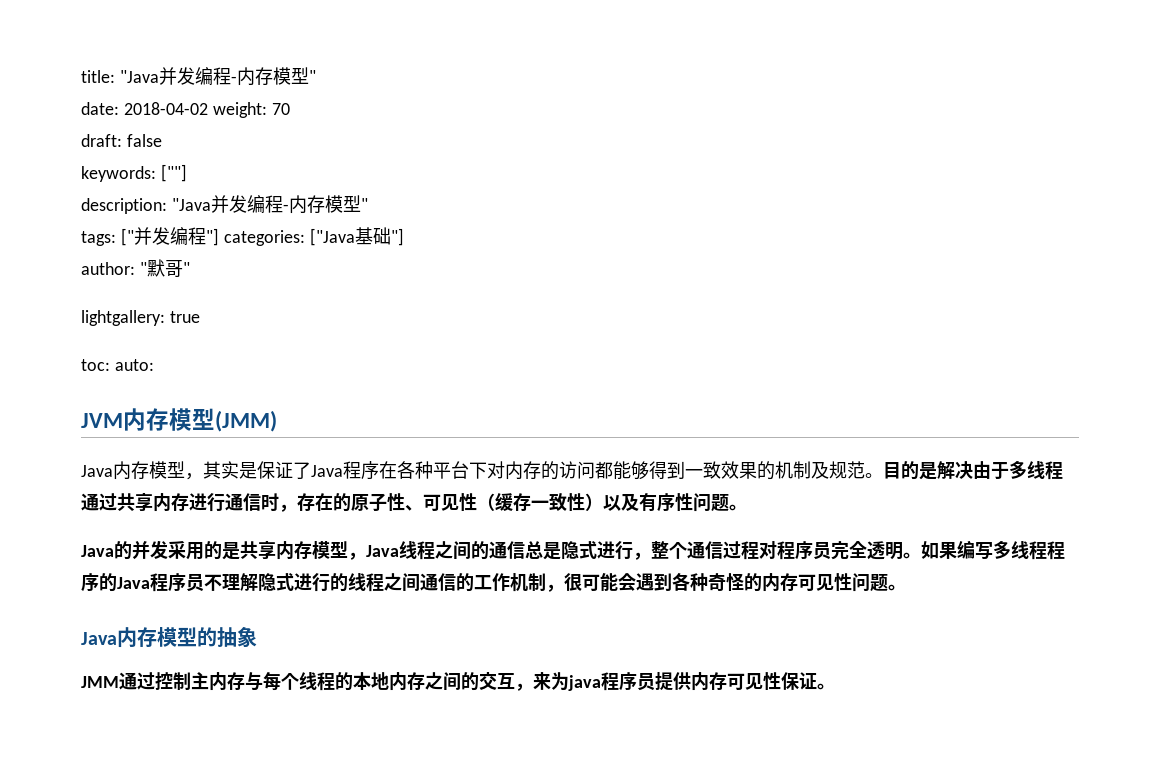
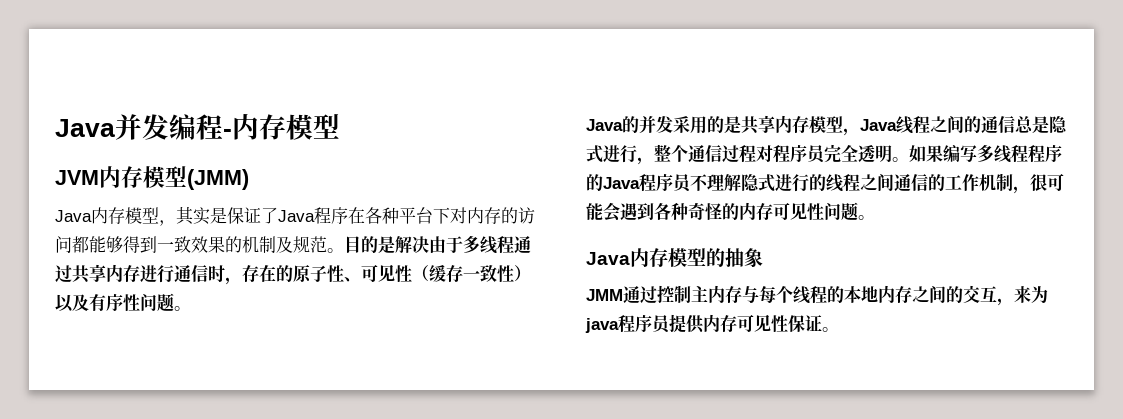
[81,67,316,86] [81,102,290,118] [81,134,162,147] [81,164,187,182] [81,195,368,214] [81,227,404,246] [81,259,190,277] [81,310,200,326] [81,359,154,371] title: "Java并发编程-内存模型" // date: 2018-04-02 weight: 70 // draft: false // keywords: [""] // description: "Java并发编程-内存模型" // tags: ["并发编程"] categories: ["Java基础"] // author: "默哥" // lightgallery: true // toc: auto: -> [55,113,340,140] Java并发编程-内存模型

